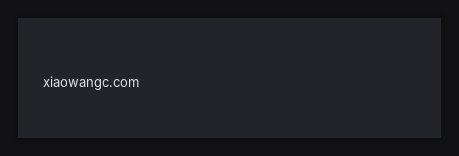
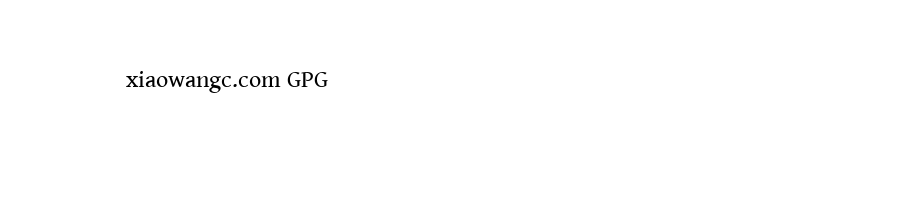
(139, 83) none -> [287,72,329,87] GPG

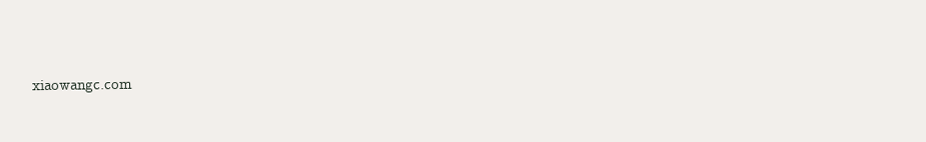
[287,72,329,87] GPG -> (133, 86) none

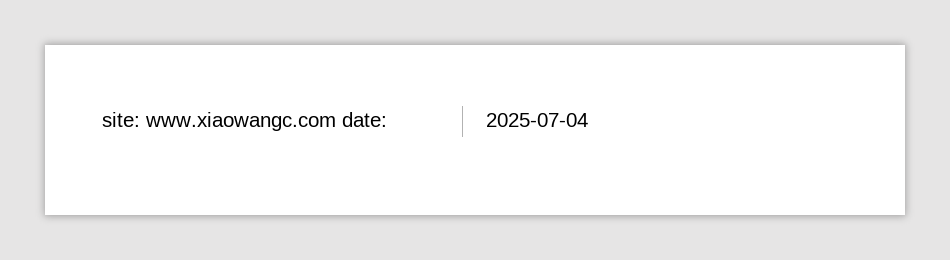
[32,78,133,94] xiaowangc.com -> [102,112,588,131] site: www.xiaowangc.com date: 2025-07-04

